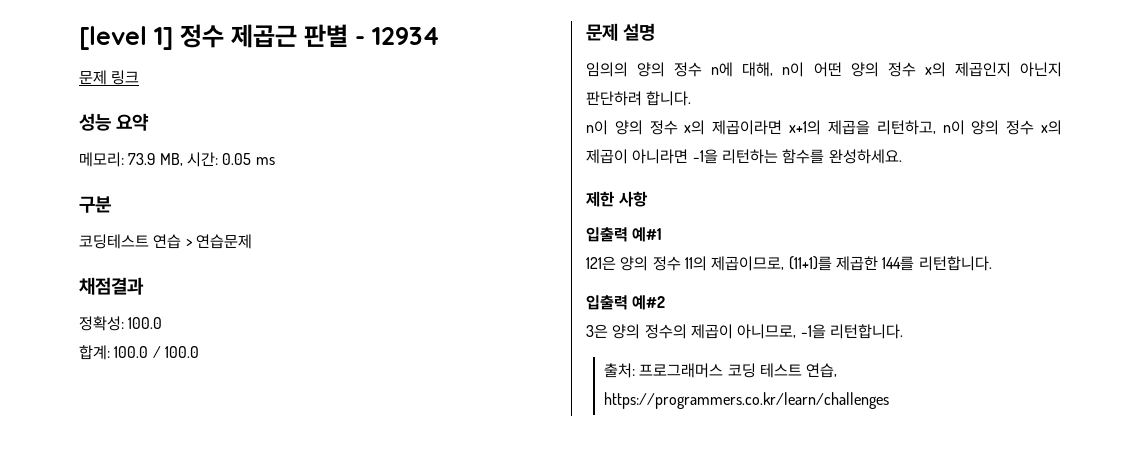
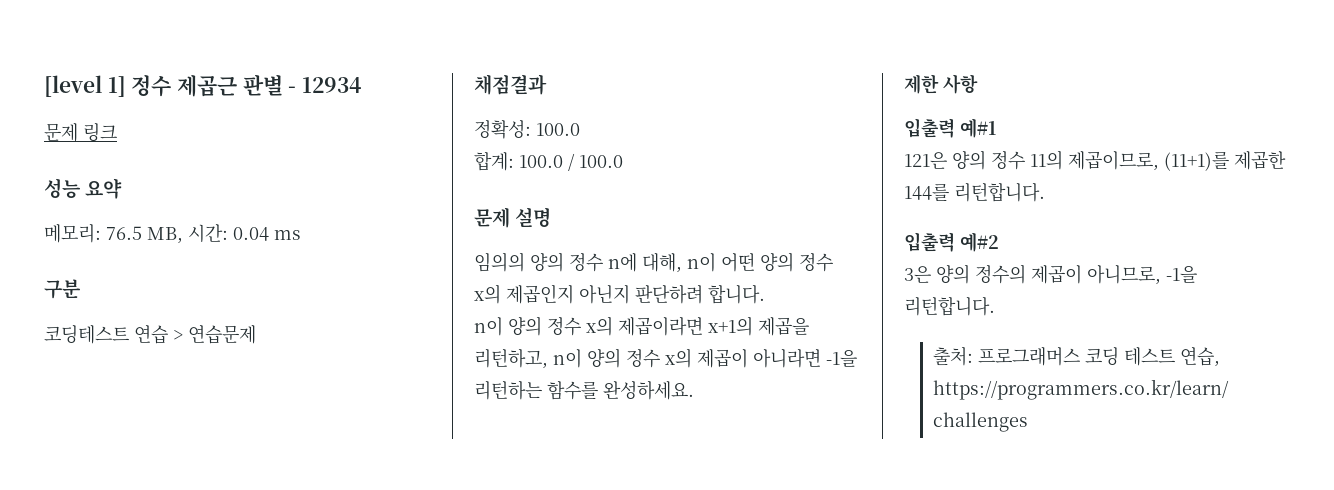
[128,153,156,165] 73.9 -> [106,226,142,240] 76.5
[222,153,252,165] 0.05 -> [233,227,269,241] 0.04

